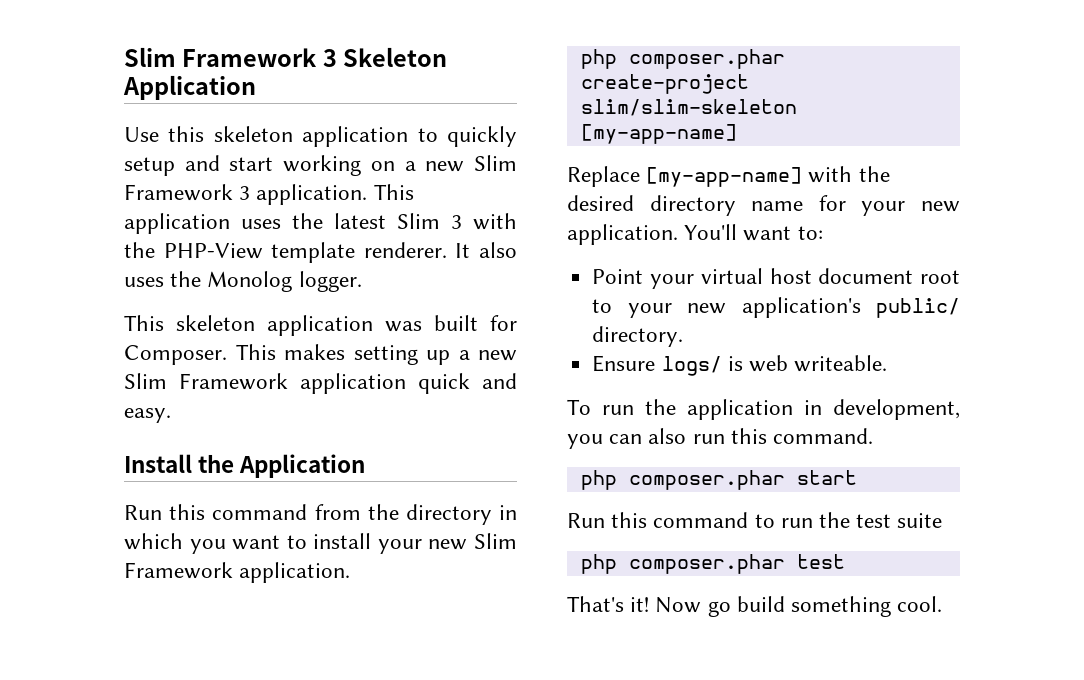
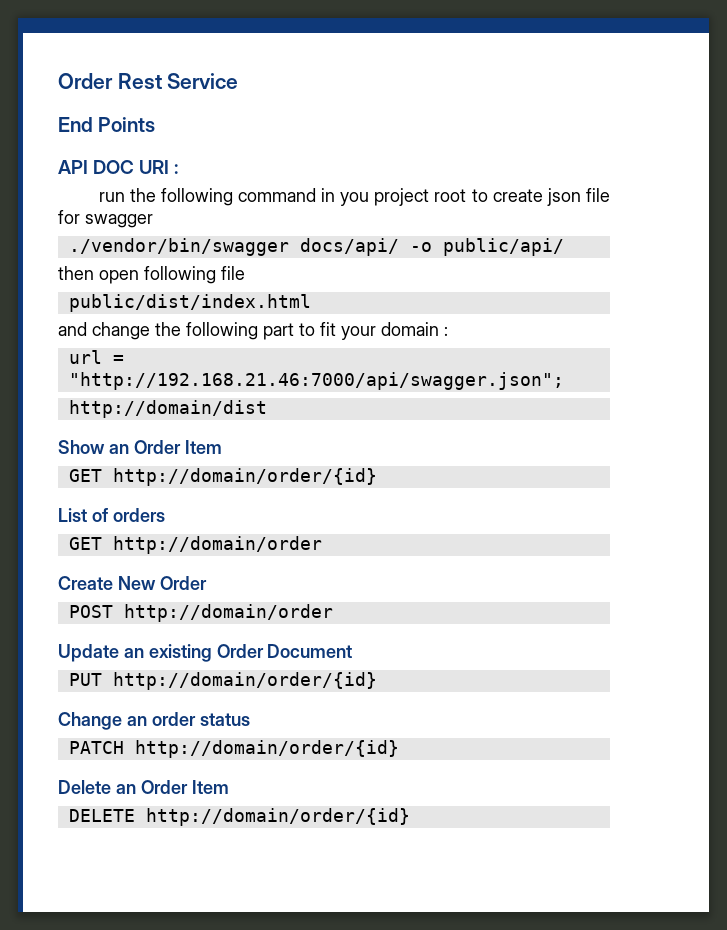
[124,47,448,67] [123,75,256,100] [124,126,517,147] [124,155,517,176] [124,184,414,205] [124,213,517,234] [124,242,517,263] [124,271,362,292] [124,315,517,336] [124,344,517,365] [124,373,517,394] [124,408,171,423] [124,454,366,478] [124,504,517,525] [124,533,517,554] [124,562,351,583] [580,49,785,69] [580,74,749,94] [580,99,797,116] [580,124,737,144] [567,166,890,187] [567,195,960,216] [567,224,823,245] [592,268,960,289] [592,297,960,318] [592,326,684,347] [592,355,888,376] [567,399,960,420] [567,428,874,449] [580,470,857,490] [567,512,943,528] [580,554,845,574] [567,596,943,617] Slim Framework 3 Skeleton Application // Use this skeleton application to quickly setup and start working on a new Slim Framework 3 application. This application uses the latest Slim 3 with the PHP-View template renderer. It also uses the Monolog logger. // This skeleton application was built for Composer. This makes setting up a new Slim Framework application quick and easy. // Install the Application // Run this command from the directory in which you want to install your new Slim Framework application. // php composer.phar create-project slim/slim-skeleton [my-app-name] // Replace [my-app-name] with the desired directory name for your new application. You'll want to: // Point your virtual host document root to your new application's public/ directory. // Ensure logs/ is web writeable. // To run the application in development, you can also run this command. // php composer.phar start // Run this command to run the test suite // php composer.phar test // That's it! Now go build something cool. -> [58,73,239,89] [58,117,156,132] [58,160,179,174] [98,188,610,206] [58,210,153,228] [68,238,564,256] [58,266,245,284] [68,294,311,312] [58,322,448,340] [68,350,124,364] [68,372,564,390] [68,400,267,418] [58,440,222,454] [68,468,377,486] [58,508,165,522] [68,536,322,554] [58,576,207,590] [68,604,333,622] [58,644,353,662] [68,672,377,690] [58,712,250,730] [68,740,399,758] [58,780,229,794] [68,808,410,826] Order Rest Service // End Points // API DOC URI : // run the following command in you project root to create json file for swagger // ./vendor/bin/swagger docs/api/ -o public/api/ // then open following file // public/dist/index.html // and change the following part to fit your domain : // url = "http://192.168.21.46:7000/api/swagger.json"; // http://domain/dist // Show an Order Item // GET http://domain/order/{id} // List of orders // GET http://domain/order // Create New Order // POST http://domain/order // Update an existing Order Document // PUT http://domain/order/{id} // Change an order status // PATCH http://domain/order/{id} // Delete an Order Item // DELETE http://domain/order/{id}

